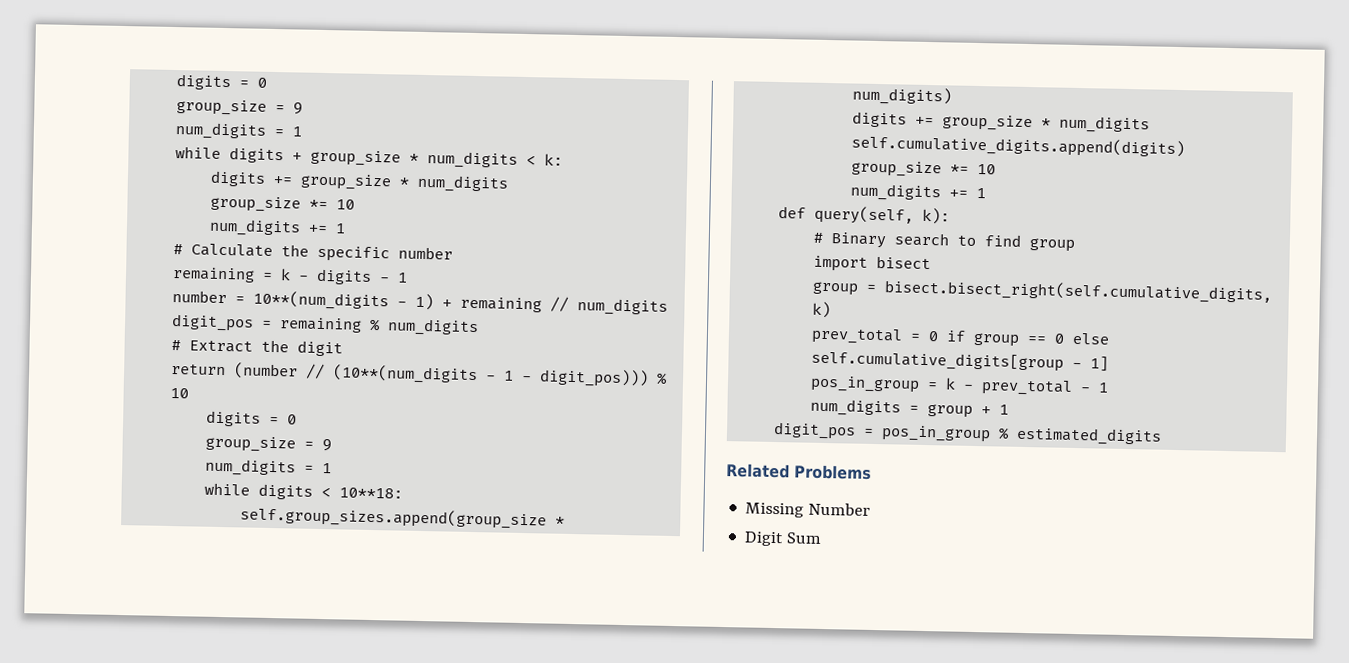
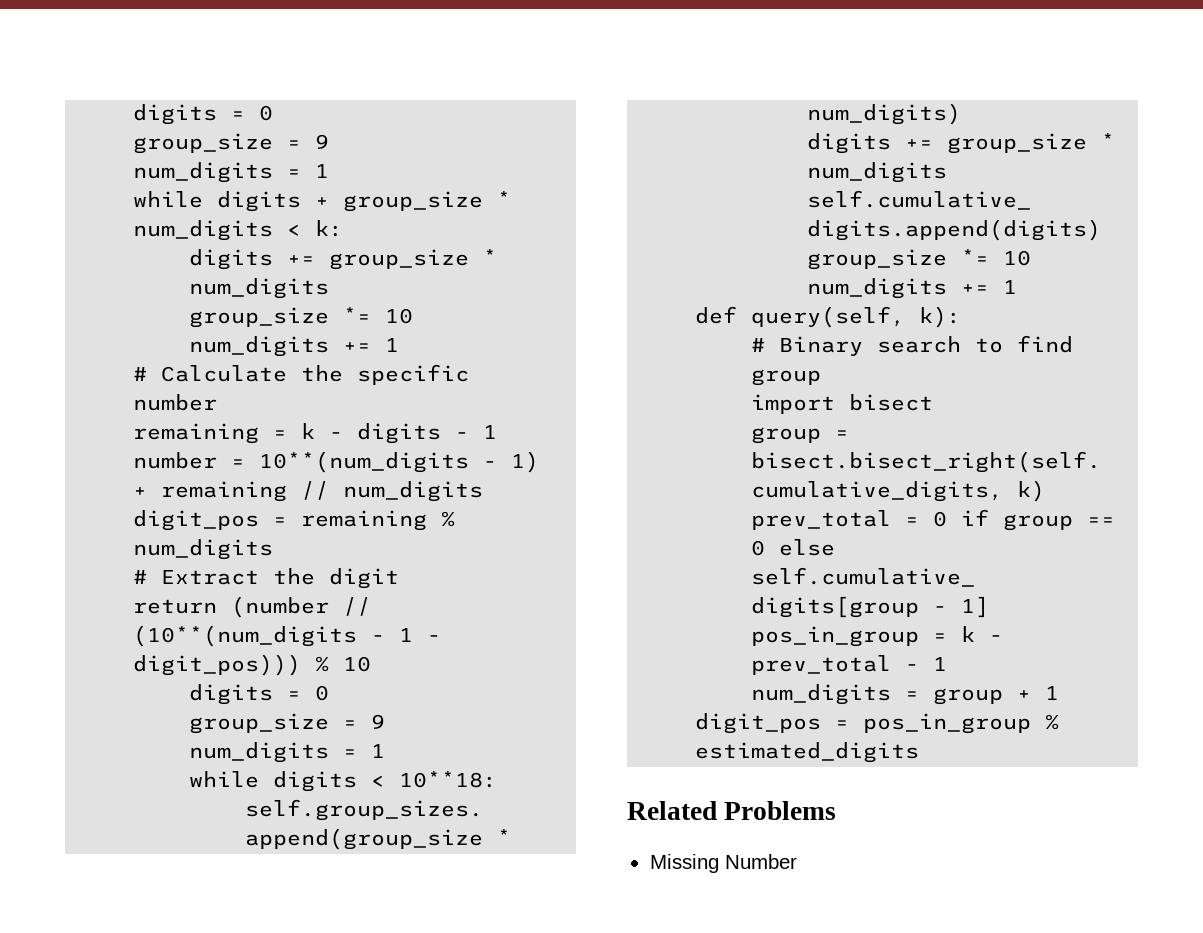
[744,531,823,547] // Digit Sum -> (797, 861) none

